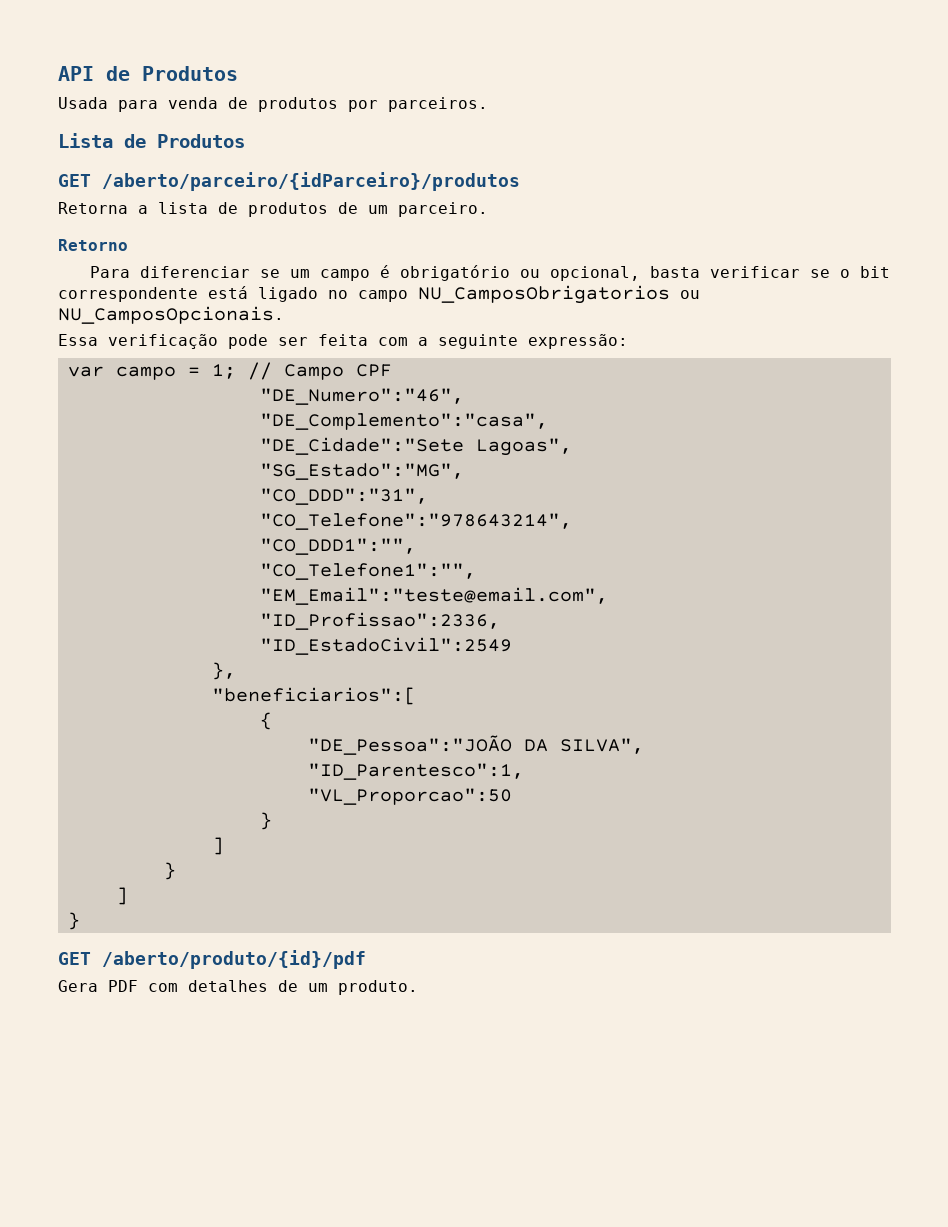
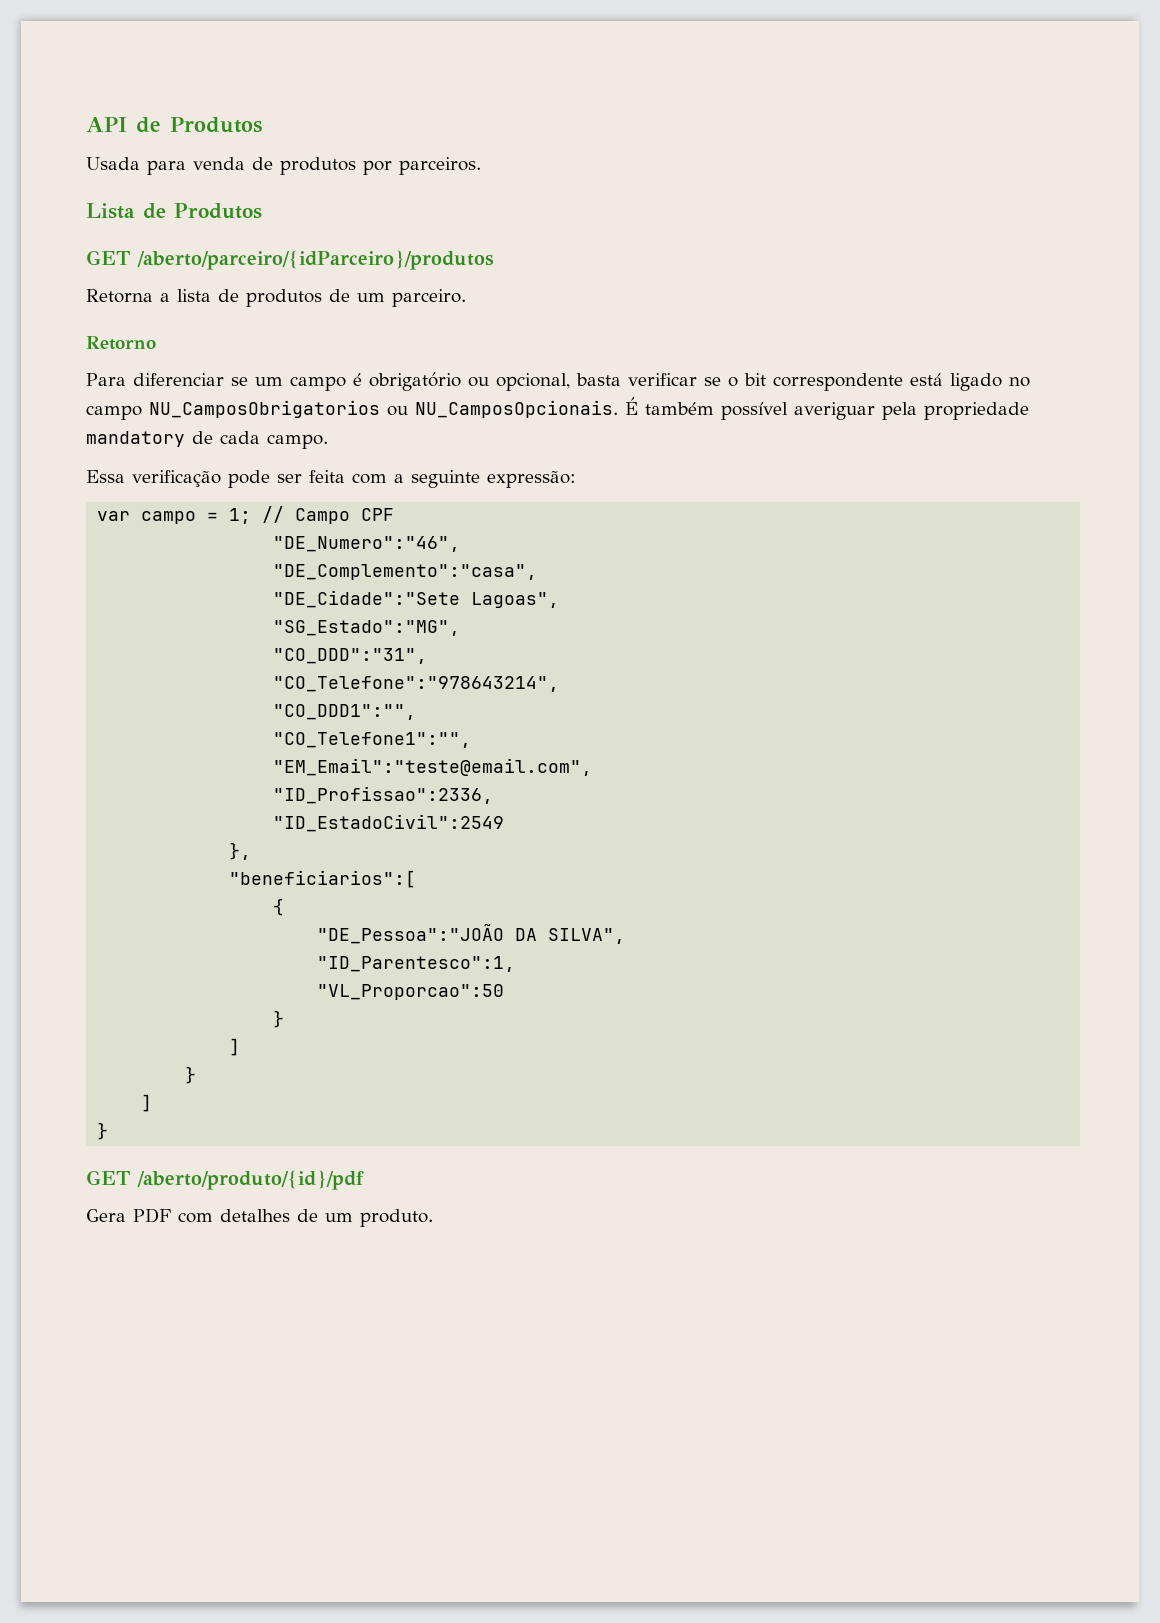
(284, 315) none -> [625,397,1029,420] [86,431,328,449] É também possível averiguar pela propriedade mandatory de cada campo.

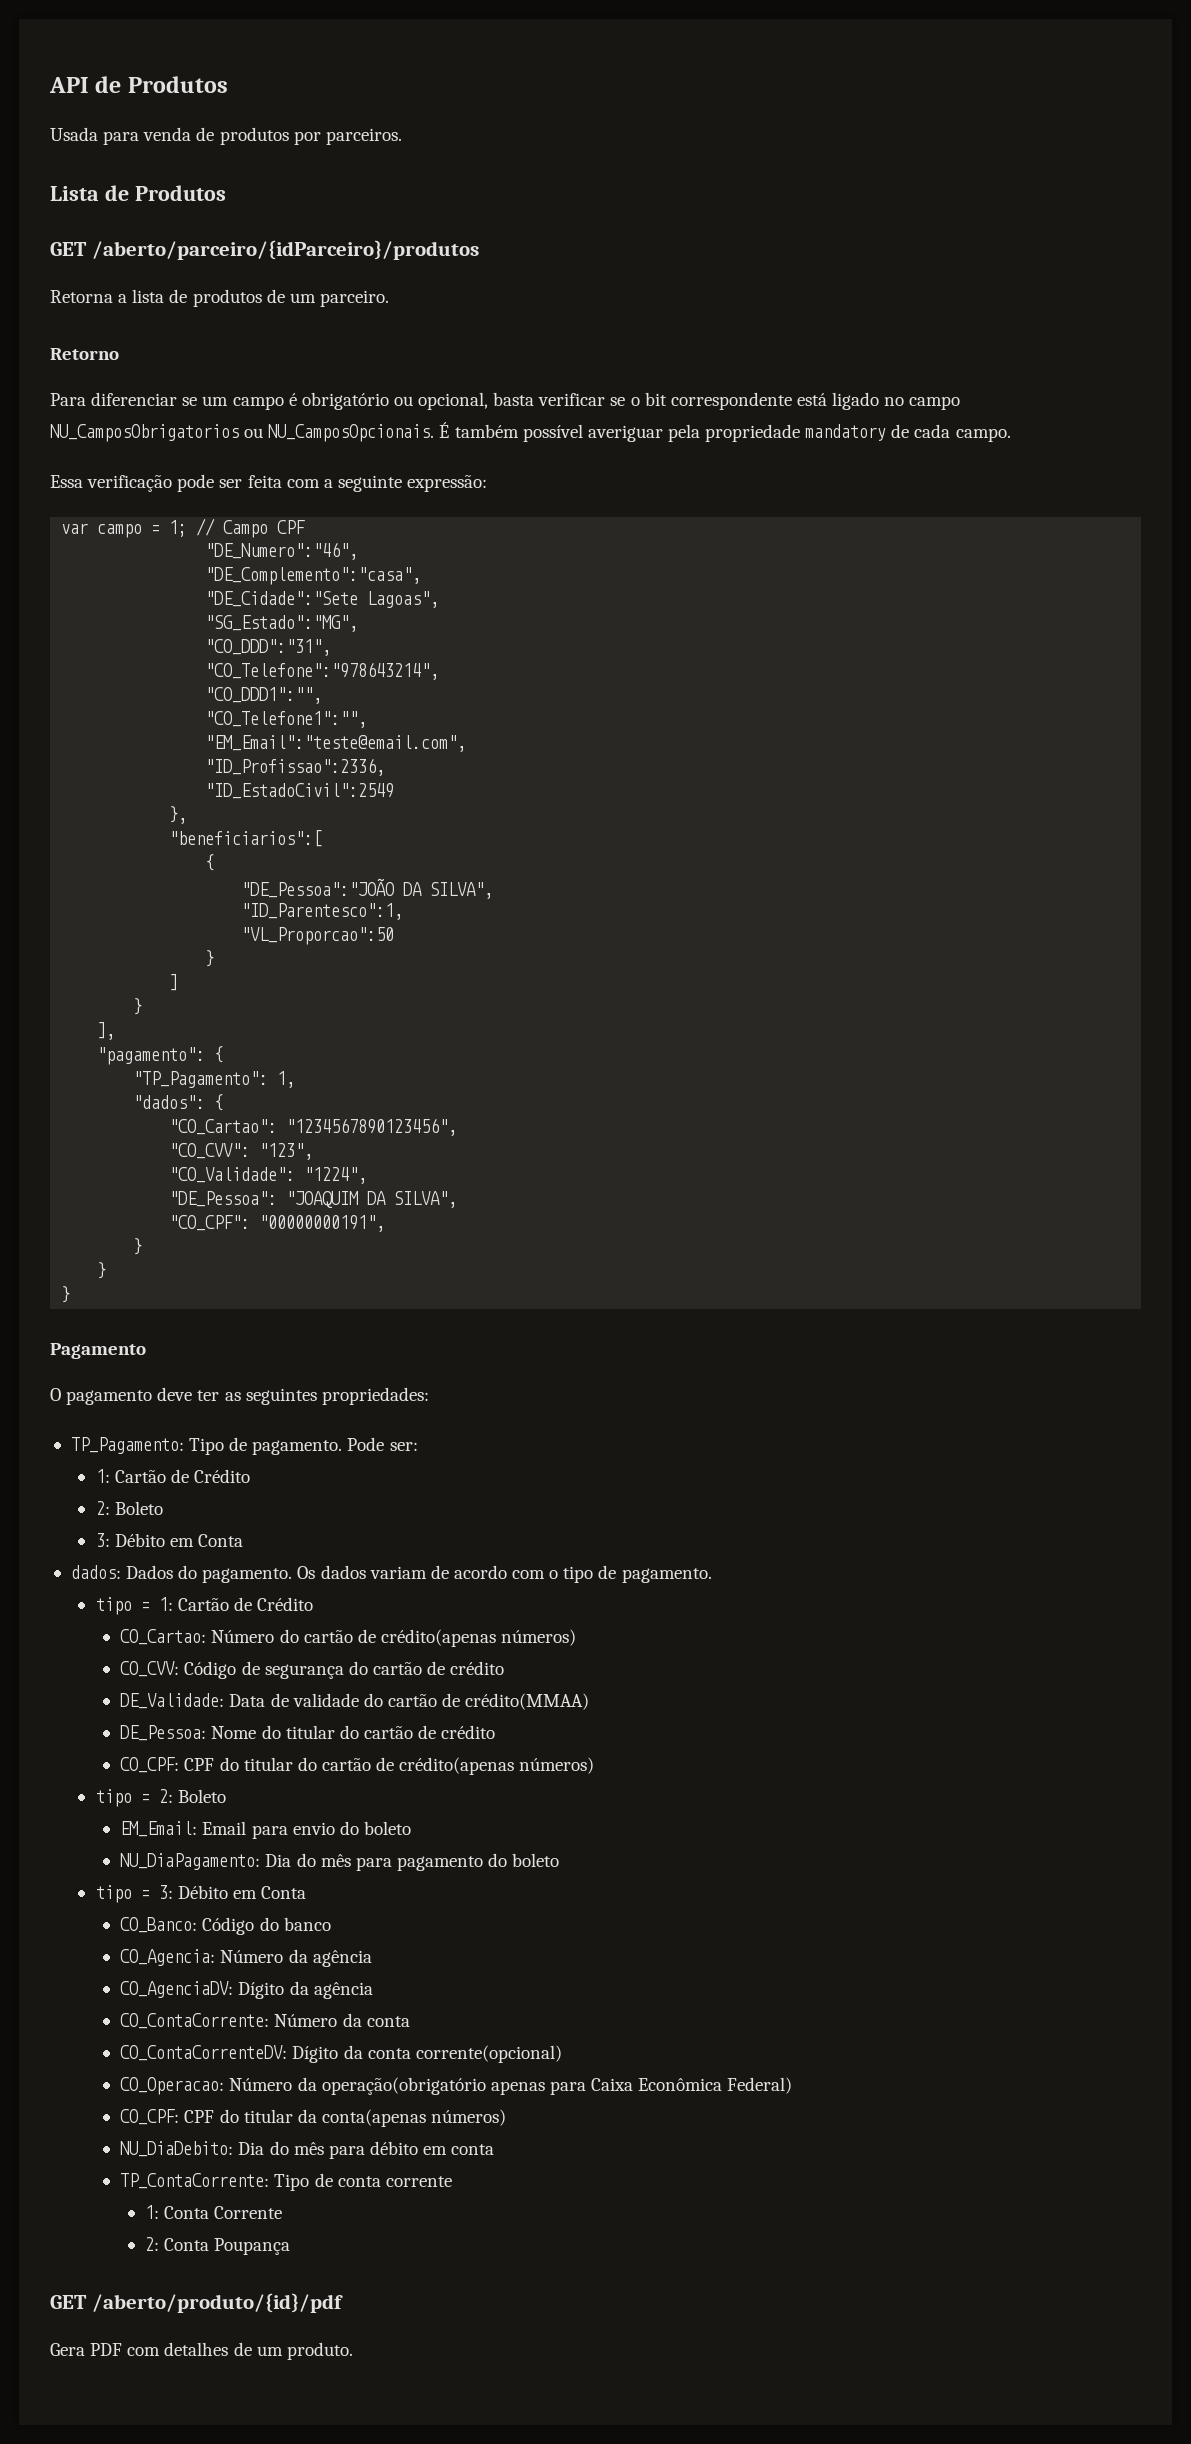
[141,1094,153,1112] [97,1122,109,1140] ] // } -> [97,1022,116,1040] [97,1046,224,1065] [133,1071,296,1088] [133,1094,224,1111] [169,1118,458,1136] [169,1143,314,1160] [169,1167,368,1184] [169,1191,458,1208] [169,1215,386,1232] [133,1238,143,1255] [97,1262,107,1279] [61,1286,71,1303] [50,1343,146,1359] [50,1387,429,1405] [70,1437,418,1455] [95,1469,250,1483] [95,1501,163,1515] [95,1533,243,1547] [70,1565,712,1583] [95,1597,313,1615] [120,1629,577,1647] [120,1661,505,1679] [120,1693,590,1710] [120,1725,496,1741] [120,1757,595,1775] [95,1789,226,1807] [120,1821,411,1839] [120,1853,560,1871] [95,1885,306,1903] [120,1917,331,1935] [120,1949,372,1967] [120,1981,373,1999] [120,2013,410,2029] [120,2045,562,2063] [120,2077,793,2095] [120,2109,507,2127] [120,2141,495,2159] [120,2173,452,2191] [144,2205,283,2219] [144,2237,291,2255] ], // "pagamento": { // "TP_Pagamento": 1, // "dados": { // "CO_Cartao": "1234567890123456", // "CO_CVV": "123", // "CO_Validade": "1224", // "DE_Pessoa": "JOAQUIM DA SILVA", // "CO_CPF": "00000000191", // } // } // } // Pagamento // O pagamento deve ter as seguintes propriedades: // TP_Pagamento: Tipo de pagamento. Pode ser: // 1: Cartão de Crédito // 2: Boleto // 3: Débito em Conta // dados: Dados do pagamento. Os dados variam de acordo com o tipo de pagamento. // tipo = 1: Cartão de Crédito // CO_Cartao: Número do cartão de crédito(apenas números) // CO_CVV: Código de segurança do cartão de crédito // DE_Validade: Data de validade do cartão de crédito(MMAA) // DE_Pessoa: Nome do titular do cartão de crédito // CO_CPF: CPF do titular do cartão de crédito(apenas números) // tipo = 2: Boleto // EM_Email: Email para envio do boleto // NU_DiaPagamento: Dia do mês para pagamento do boleto // tipo = 3: Débito em Conta // CO_Banco: Código do banco // CO_Agencia: Número da agência // CO_AgenciaDV: Dígito da agência // CO_ContaCorrente: Número da conta // CO_ContaCorrenteDV: Dígito da conta corrente(opcional) // CO_Operacao: Número da operação(obrigatório apenas para Caixa Econômica Federal) // CO_CPF: CPF do titular da conta(apenas números) // NU_DiaDebito: Dia do mês para débito em conta // TP_ContaCorrente: Tipo de conta corrente // 1: Conta Corrente // 2: Conta Poupança

